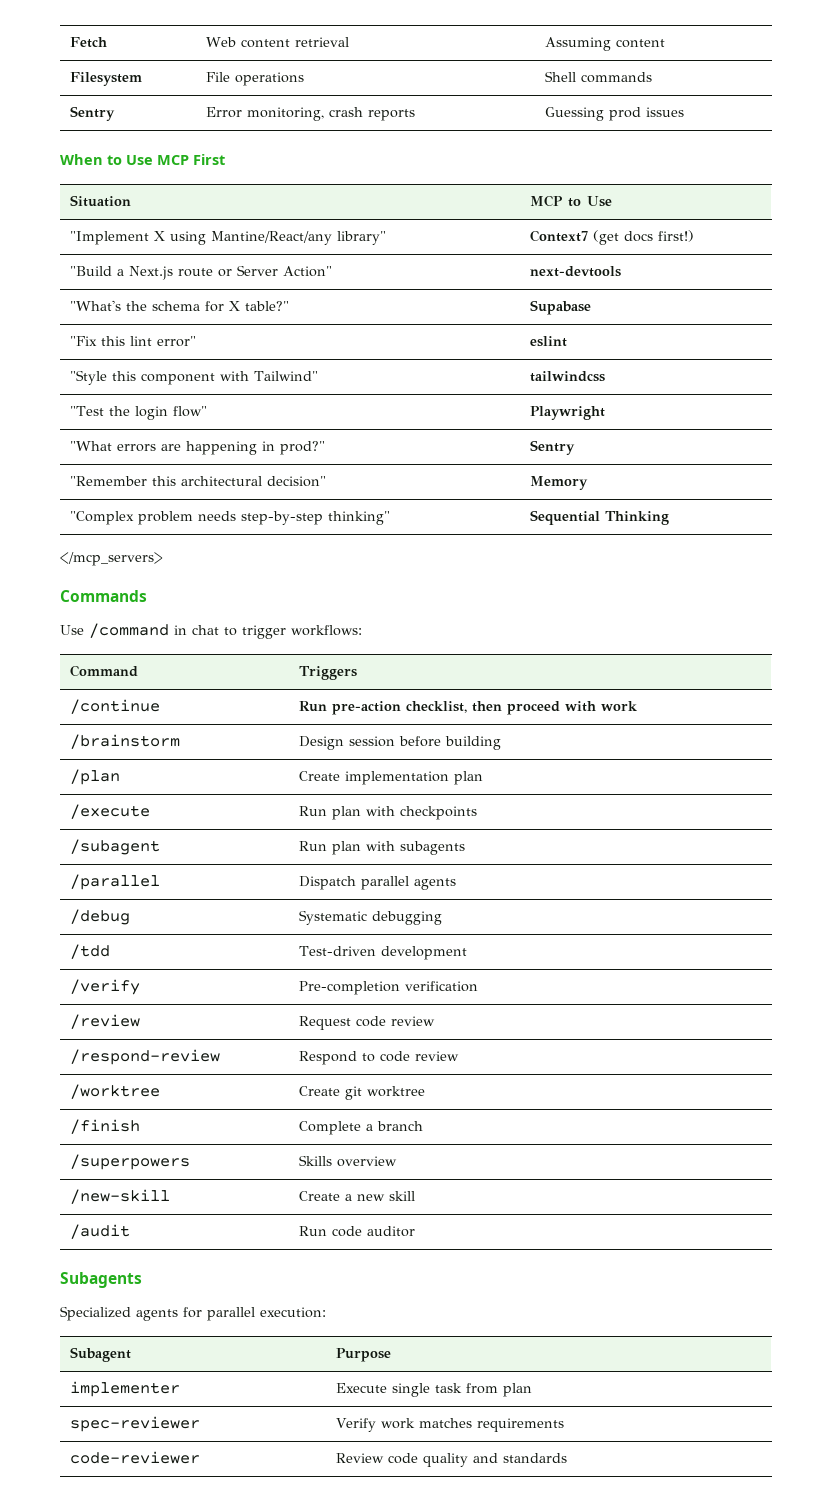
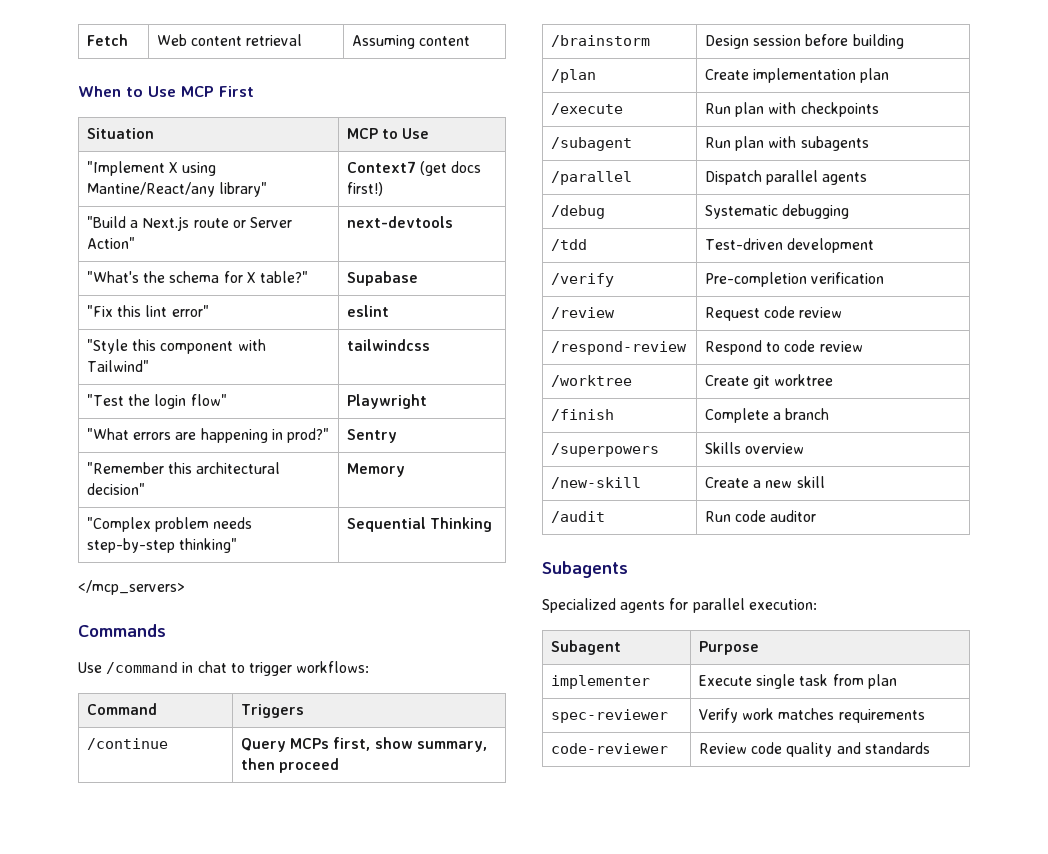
[70,72,143,86] [206,72,305,86] [545,71,653,83] [70,106,116,121] [206,107,416,121] [545,107,685,121] // Filesystem | File operations | Shell commands // Sentry | Error monitoring, crash reports | Guessing prod issues -> (471, 41) none
[299,701,468,715] Run pre-action checklist, -> [241,737,487,752] Query MCPs first, show summary,
[565,701,639,712] with work -> (340, 765) none

